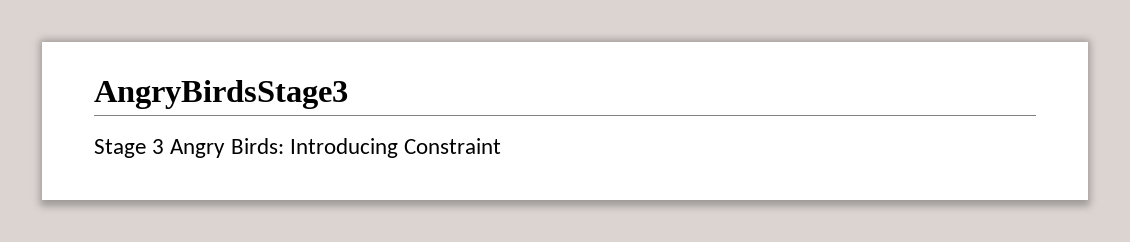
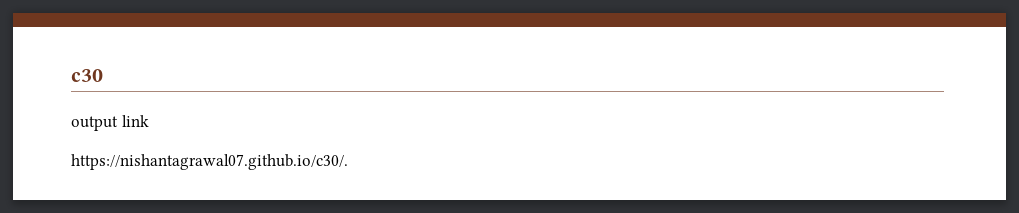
[94,80,348,109] [94,138,502,158] AngryBirdsStage3 // Stage 3 Angry Birds: Introducing Constraint -> [71,69,103,82] [71,115,149,131] [71,154,348,170] c30 // output link // https://nishantagrawal07.github.io/c30/.

